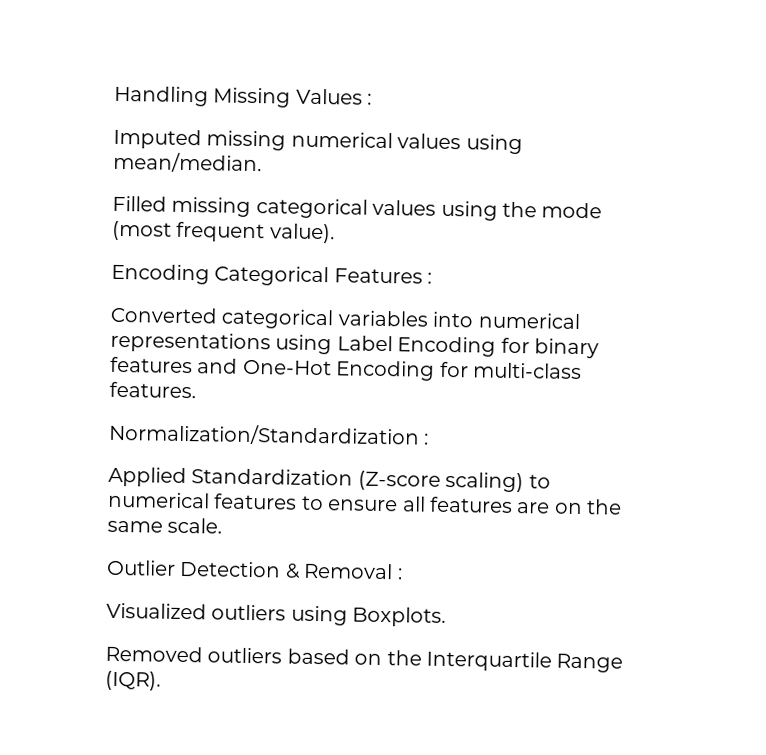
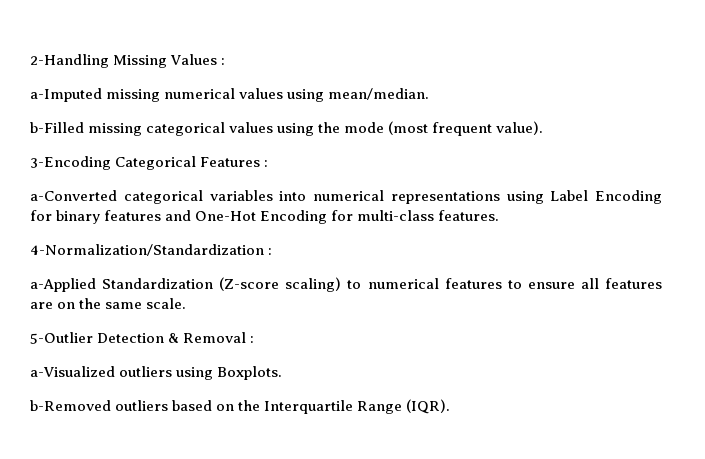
[114,85,209,107] Handling -> [30,54,109,68] 2-Handling
[113,128,202,150] Imputed -> [30,88,102,102] a-Imputed
[112,195,167,212] Filled -> [30,122,84,133] b-Filled
[111,263,210,285] Encoding -> [30,156,111,170] 3-Encoding
[110,306,218,324] Converted -> [30,190,117,201] a-Converted
[108,422,430,447] [108,466,187,488] Normalization/Standardization : // Applied -> [30,244,273,256] [30,278,96,292] 4-Normalization/Standardization : // a-Applied
[106,559,176,576] Outlier -> [30,332,93,344] 5-Outlier
[106,602,207,620] Visualized -> [30,366,115,377] a-Visualized
[105,645,203,663] Removed -> [30,400,111,411] b-Removed

